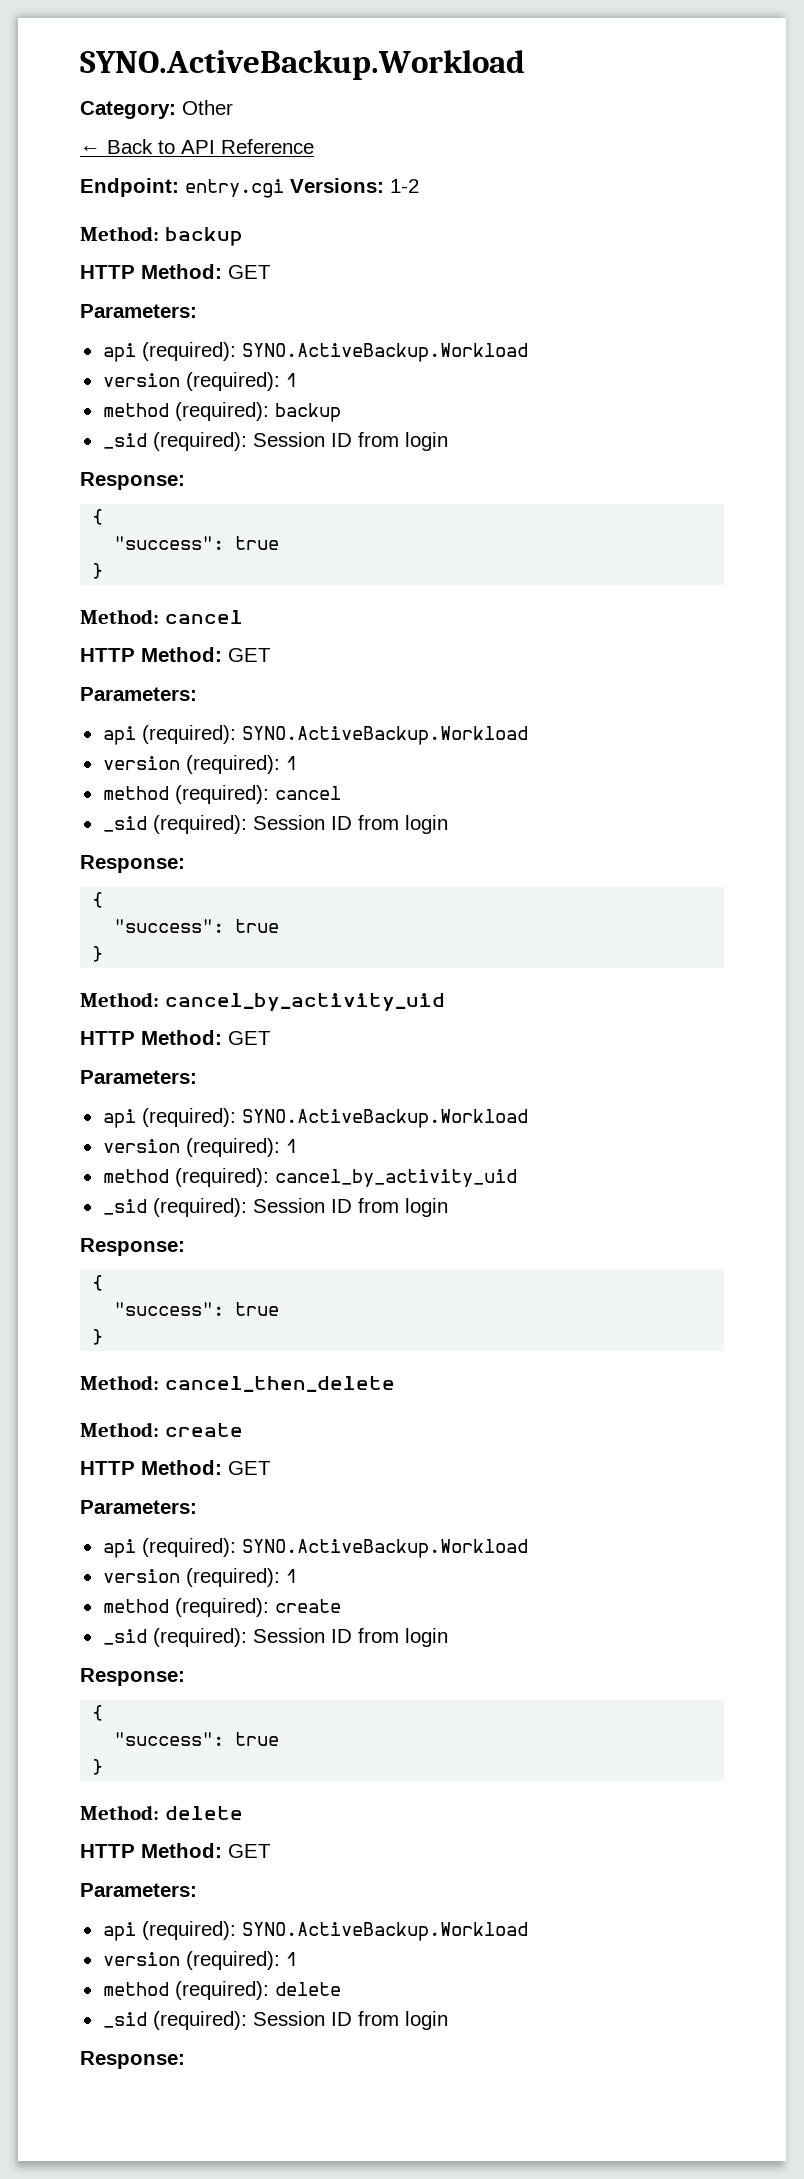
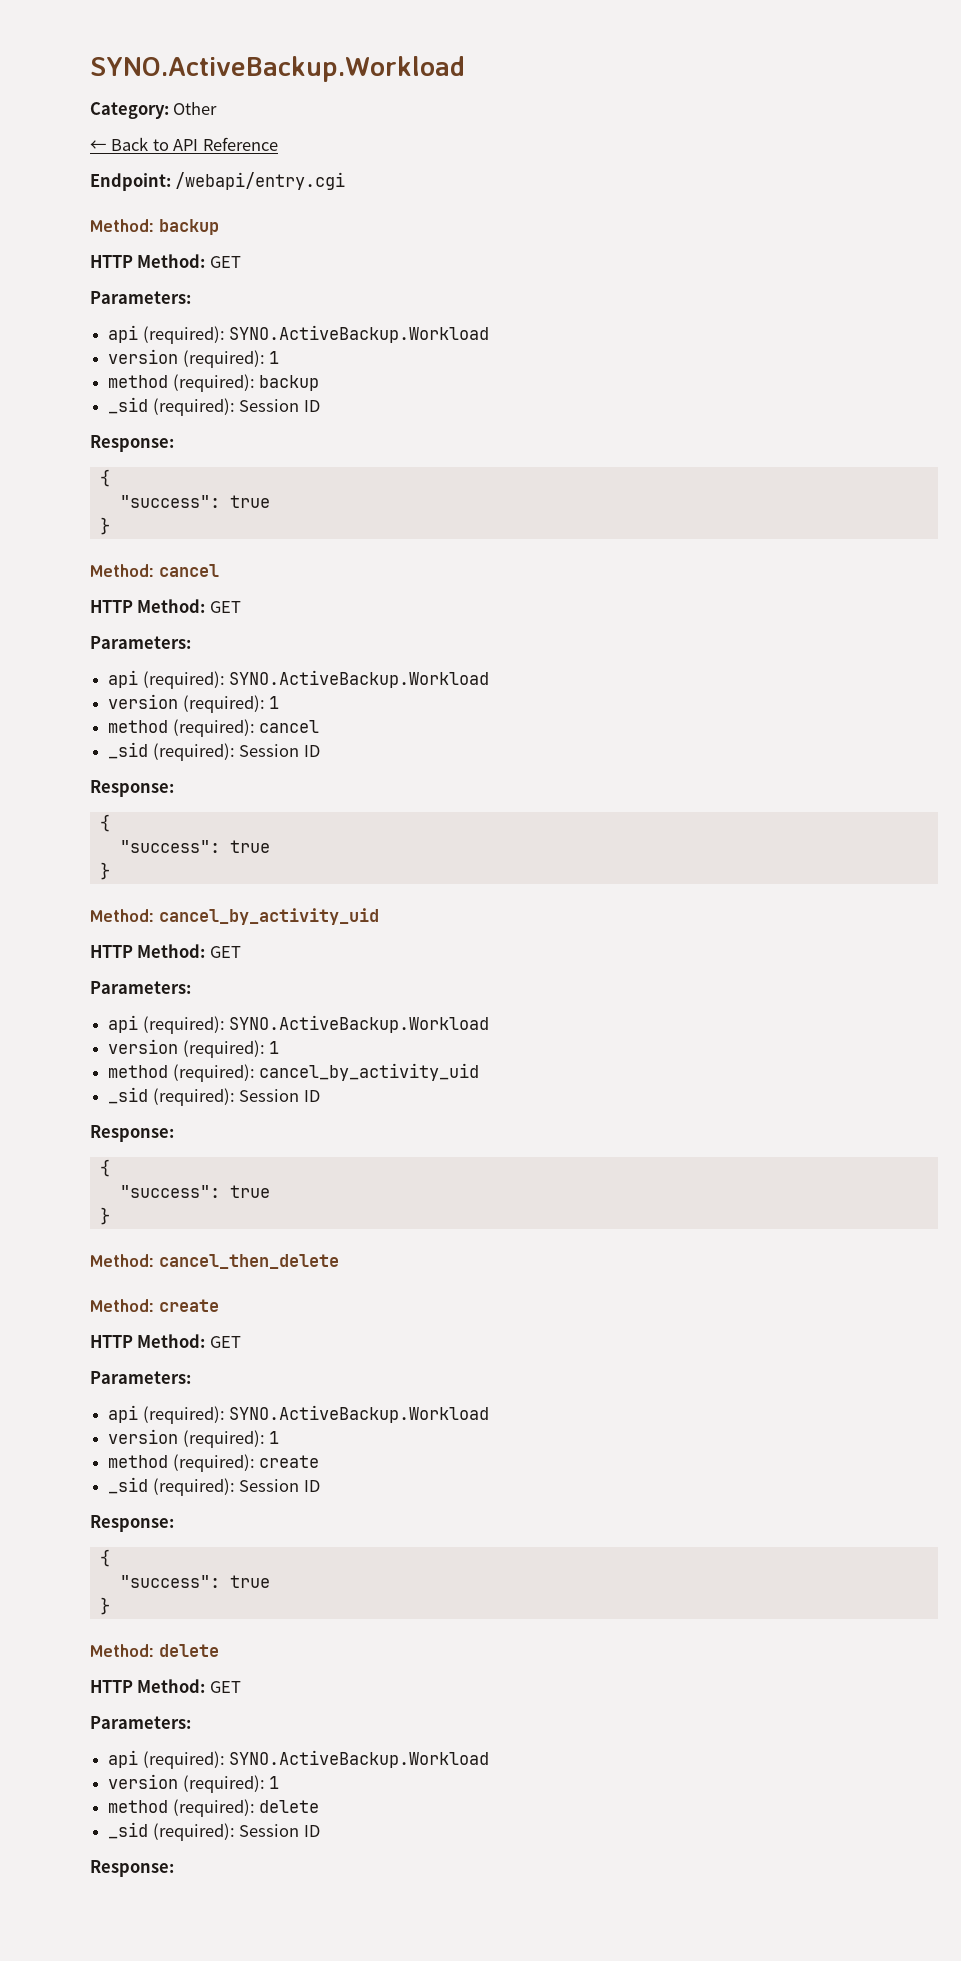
[185,178,419,198] entry.cgi Versions: 1-2 -> [175,172,346,190] /webapi/entry.cgi
[357,432,448,451] from login -> (320, 406) none
[357,815,448,834] from login -> (320, 751) none
[357,1198,448,1217] from login -> (320, 1096) none
[357,1628,448,1647] from login -> (320, 1486) none
[357,2011,448,2030] from login -> (320, 1831) none

